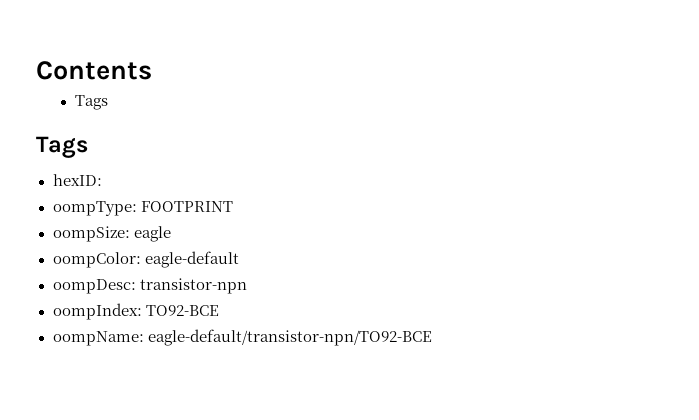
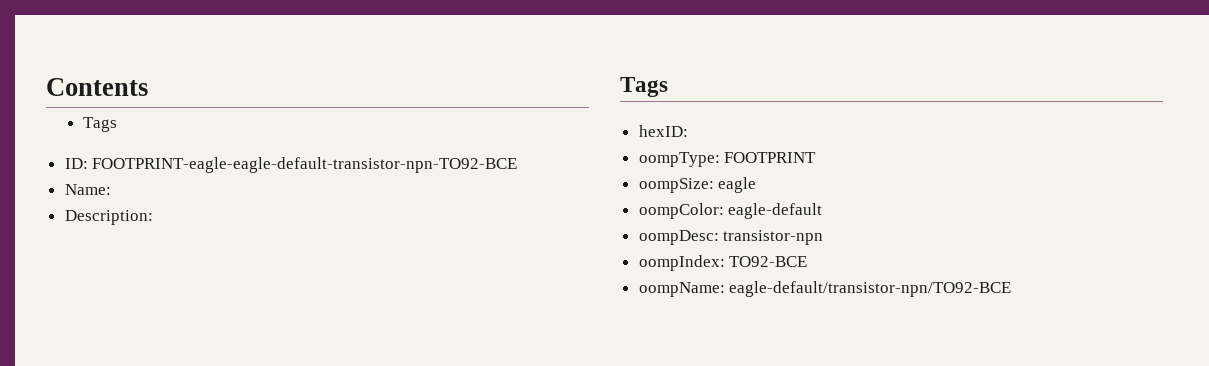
(108, 102) none -> [64,157,518,173] [64,184,111,195] [64,210,153,225] // ID: FOOTPRINT-eagle-eagle-default-transistor-npn-TO92-BCE // Name: // Description:

